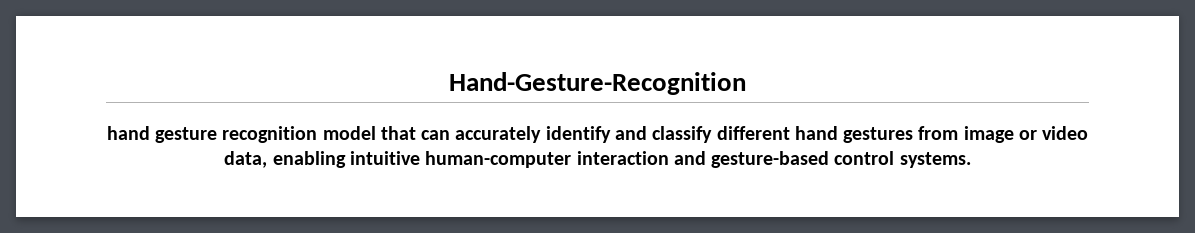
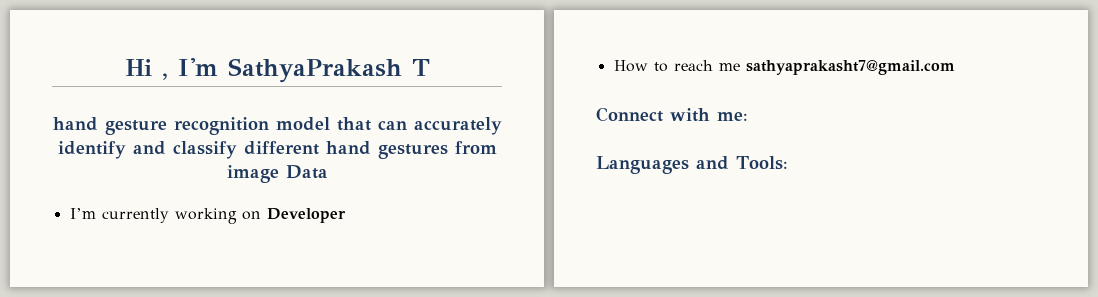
[449,72,746,95] Hand-Gesture-Recognition -> [124,58,430,83] Hi , I'm SathyaPrakash T
[1018,126,1089,140] [224,151,971,168] or video data, enabling intuitive human-computer interaction and gesture-based control systems. -> [285,165,328,179] [69,208,346,224] [613,60,955,75] [596,107,748,122] [596,156,788,174] Data // I’m currently working on Developer // How to reach me sathyaprakasht7@gmail.com // Connect with me: // Languages and Tools:

